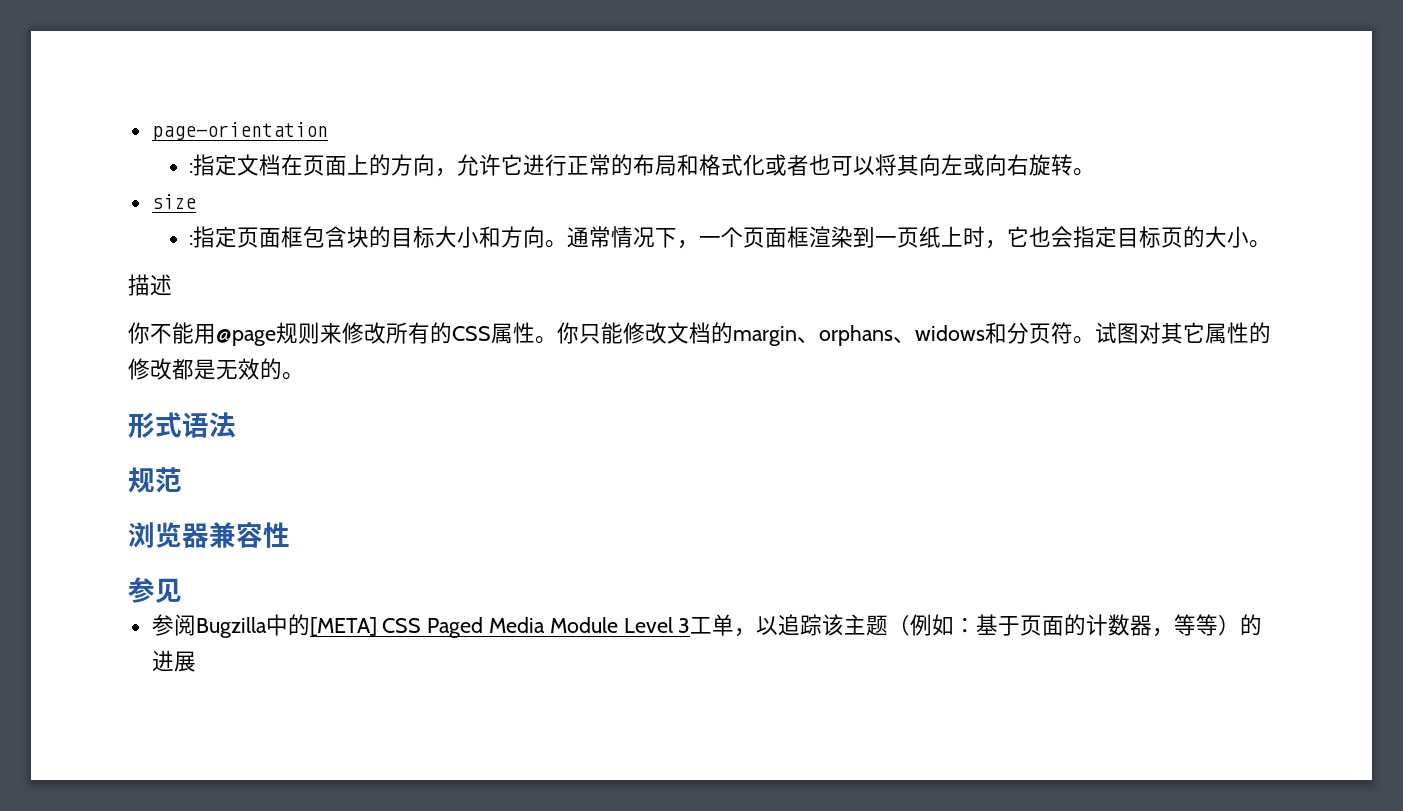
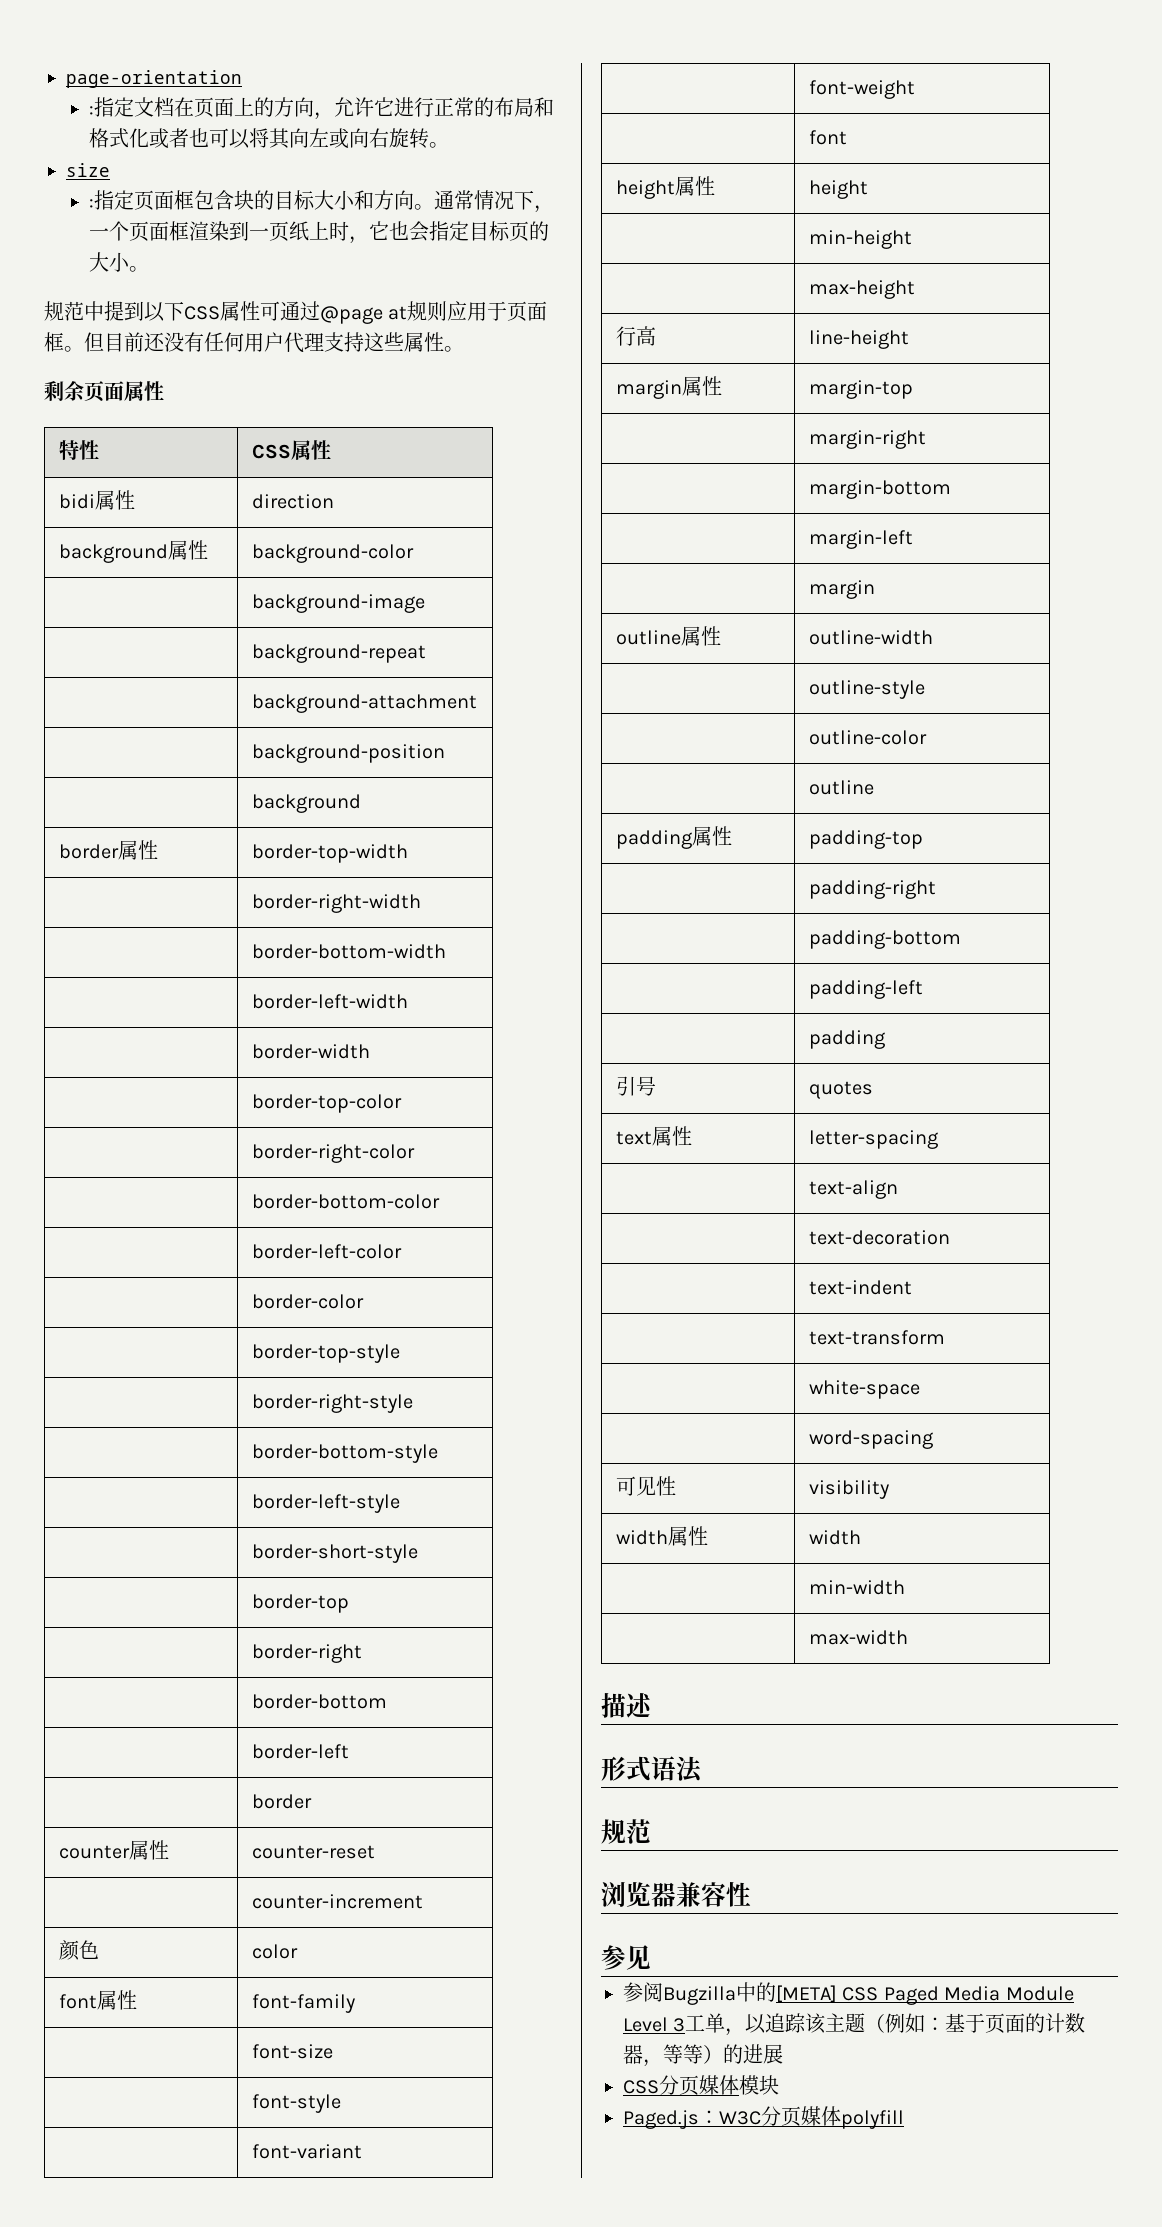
[128,274,172,296] [128,322,1271,346] [128,358,304,380] 描述 // 你不能用@page规则来修改所有的CSS属性。你只能修改文档的margin、orphans、widows和分页符。试图对其它属性的修改都是无效的。 -> [44,301,548,324] [44,332,464,353] [44,381,164,402] [58,440,99,460] [251,440,331,460] [58,490,135,510] [251,494,334,509] [58,540,208,563] [251,544,414,563] [251,594,425,613] [251,644,426,663] [251,694,477,713] [251,744,445,763] [251,794,361,813] [58,840,158,860] [251,844,408,863] [251,894,421,913] [251,944,446,959] [251,994,408,1009] [251,1044,370,1059] [251,1094,402,1113] [251,1144,415,1163] [251,1194,440,1209] [251,1244,402,1259] [251,1294,364,1309] [251,1344,400,1363] [251,1394,413,1413] [251,1444,438,1463] [251,1494,400,1513] [251,1544,418,1563] [251,1594,349,1613] [251,1644,362,1663] [251,1694,387,1709] [251,1744,349,1759] [251,1794,312,1809] [58,1840,169,1860] [251,1845,375,1859] [251,1894,423,1909] [58,1940,99,1961] [251,1944,298,1959] [58,1990,137,2010] [251,1994,355,2013] [251,2044,333,2059] [251,2094,341,2113] [251,2144,362,2159] [808,80,915,99] [808,130,847,145] [615,176,715,199] [808,180,868,199] [808,230,912,249] [808,280,915,299] [615,326,656,346] [808,330,909,349] [615,376,722,399] [808,380,913,399] [808,430,926,449] [808,480,951,499] [808,530,913,549] [808,580,875,599] [615,626,721,646] [808,630,933,645] [808,680,925,699] [808,730,927,745] [808,780,874,795] [615,826,732,849] [808,830,923,849] [808,880,936,899] [808,930,961,949] [808,980,923,999] [808,1030,885,1049] [615,1076,656,1096] [808,1081,873,1099] [615,1126,692,1146] [808,1130,938,1149] [808,1180,898,1199] [808,1230,950,1245] [808,1280,912,1295] [808,1330,945,1345] [808,1380,920,1399] [808,1430,933,1449] [615,1476,676,1496] [808,1480,889,1499] [615,1526,708,1546] [808,1530,861,1545] [808,1580,905,1595] [808,1630,908,1645] [601,1693,653,1718] 规范中提到以下CSS属性可通过@page at规则应用于页面框。但目前还没有任何用户代理支持这些属性。 // 剩余页面属性 // 特性 | CSS属性 // bidi属性 | direction // background属性 | background-color // | background-image // | background-repeat // | background-attachment // | background-position // | background // border属性 | border-top-width // | border-right-width // | border-bottom-width // | border-left-width // | border-width // | border-top-color // | border-right-color // | border-bottom-color // | border-left-color // | border-color // | border-top-style // | border-right-style // | border-bottom-style // | border-left-style // | border-short-style // | border-top // | border-right // | border-bottom // | border-left // | border // counter属性 | counter-reset // | counter-increment // 颜色 | color // font属性 | font-family // | font-size // | font-style // | font-variant // | font-weight // | font // height属性 | height // | min-height // | max-height // 行高 | line-height // margin属性 | margin-top // | margin-right // | margin-bottom // | margin-left // | margin // outline属性 | outline-width // | outline-style // | outline-color // | outline // padding属性 | padding-top // | padding-right // | padding-bottom // | padding-left // | padding // 引号 | quotes // text属性 | letter-spacing // | text-align // | text-decoration // | text-indent // | text-transform // | white-space // | word-spacing // 可见性 | visibility // width属性 | width // | min-width // | max-width // 描述
(196, 661) none -> [623,2075,779,2095] [623,2106,904,2129] // CSS分页媒体模块 // Paged.js：W3C分页媒体polyfill

